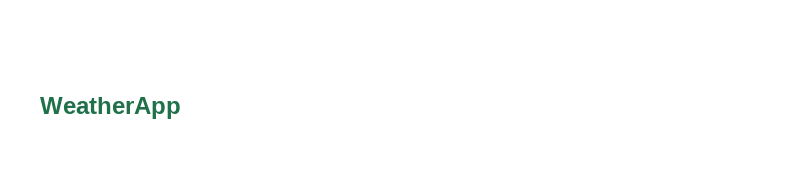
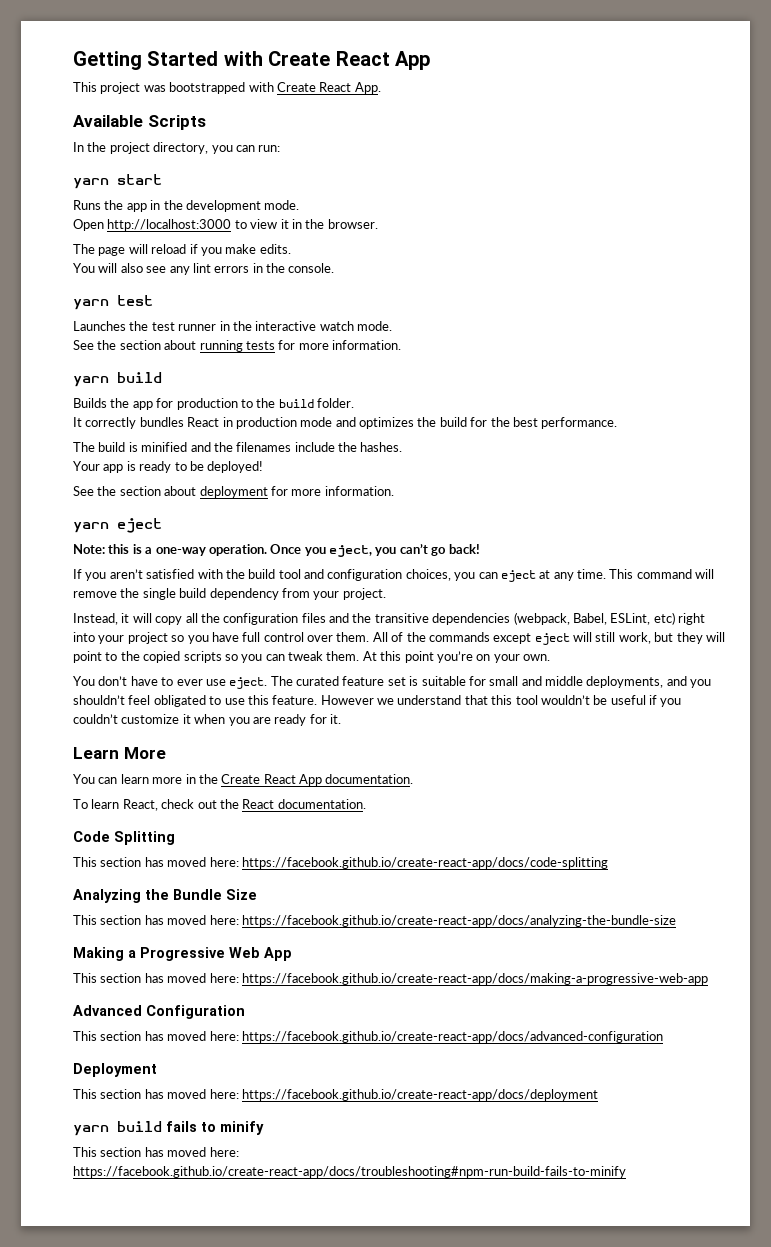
[40,97,181,119] WeatherApp -> [73,51,430,70] [73,82,381,94] [73,115,206,130] [73,142,281,154] [73,174,162,189] [73,200,300,212] [73,219,378,231] [73,244,291,256] [73,263,335,275] [73,295,153,310] [73,321,392,331] [73,340,401,352] [73,372,162,387] [73,398,354,410] [73,417,618,429] [73,442,403,452] [73,461,264,473] [73,486,394,498] [73,518,162,533] [73,544,480,557] [73,569,715,582] [73,588,386,600] [73,612,705,625] [73,632,725,645] [73,651,550,663] [73,676,712,689] [73,695,682,707] [73,714,341,726] [73,747,166,759] [73,774,414,786] [73,799,366,811] [73,831,175,845] [73,857,608,869] [73,889,257,903] [73,915,676,927] [73,947,292,961] [73,973,708,985] [73,1005,245,1019] [73,1031,663,1043] [73,1063,157,1077] [73,1089,598,1101] [73,1121,264,1136] [73,1147,239,1157] [73,1166,626,1178] Getting Started with Create React App // This project was bootstrapped with Create React App. // Available Scripts // In the project directory, you can run: // yarn start // Runs the app in the development mode. // Open http://localhost:3000 to view it in the browser. // The page will reload if you make edits. // You will also see any lint errors in the console. // yarn test // Launches the test runner in the interactive watch mode. // See the section about running tests for more information. // yarn build // Builds the app for production to the build folder. // It correctly bundles React in production mode and optimizes the build for the best performance. // The build is minified and the filenames include the hashes. // Your app is ready to be deployed! // See the section about deployment for more information. // yarn eject // Note: this is a one-way operation. Once you eject, you can’t go back! // If you aren’t satisfied with the build tool and configuration choices, you can eject at any time. This command will remove the single build dependency from your project. // Instead, it will copy all the configuration files and the transitive dependencies (webpack, Babel, ESLint, etc) right into your project so you have full control over them. All of the commands except eject will still work, but they will point to the copied scripts so you can tweak them. At this point you’re on your own. // You don’t have to ever use eject. The curated feature set is suitable for small and middle deployments, and you shouldn’t feel obligated to use this feature. However we understand that this tool wouldn’t be useful if you couldn’t customize it when you are ready for it. // Learn More // You can learn more in the Create React App documentation. // To learn React, check out the React documentation. // Code Splitting // This section has moved here: https://facebook.github.io/create-react-app/docs/code-splitting // Analyzing the Bundle Size // This section has moved here: https://facebook.github.io/create-react-app/docs/analyzing-the-bundle-size // Making a Progressive Web App // This section has moved here: https://facebook.github.io/create-react-app/docs/making-a-progressive-web-app // Advanced Configuration // This section has moved here: https://facebook.github.io/create-react-app/docs/advanced-configuration // Deployment // This section has moved here: https://facebook.github.io/create-react-app/docs/deployment // yarn build fails to minify // This section has moved here: https://facebook.github.io/create-react-app/docs/troubleshooting#npm-run-build-fails-to-minify

